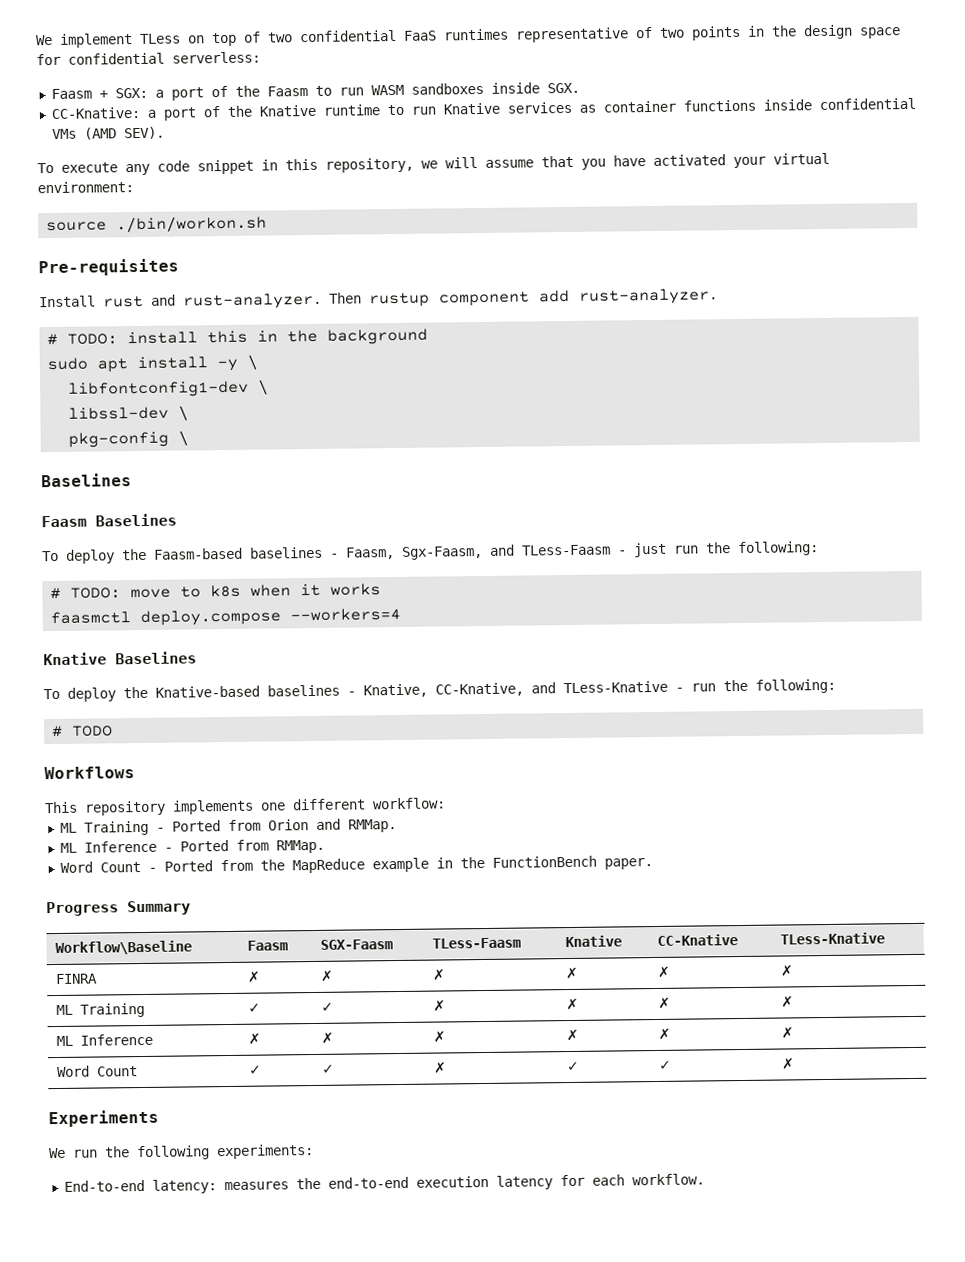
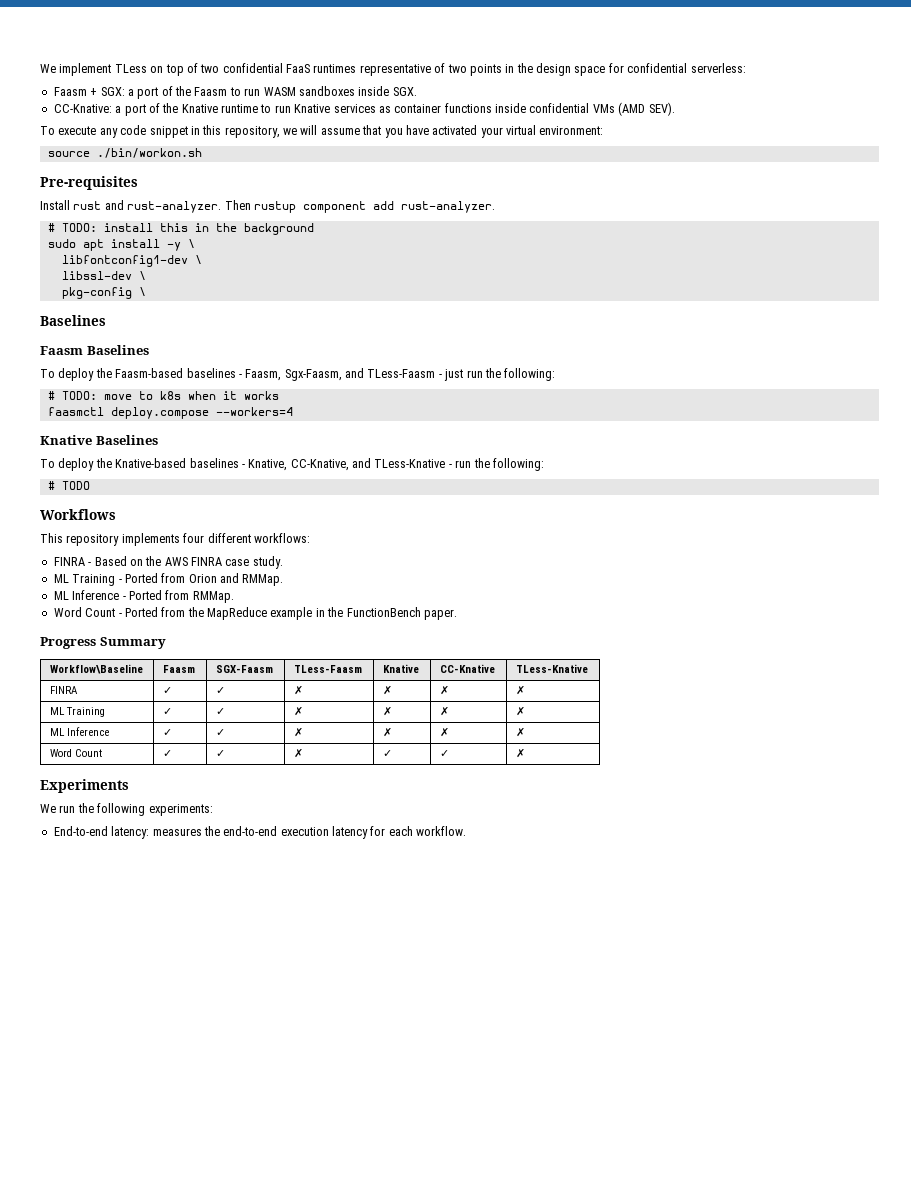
[260,797,446,811] one different workflow: -> [183,533,310,543] [53,556,283,569] four different workflows: // FINRA - Based on the AWS FINRA case study.
[246,970,261,983] [319,969,334,982] ✗ | ✗ -> [162,687,172,694] [215,687,225,694] ✓ | ✓
[247,1032,261,1045] [320,1031,334,1044] ✗ | ✗ -> [162,729,172,736] [215,729,225,736] ✓ | ✓

